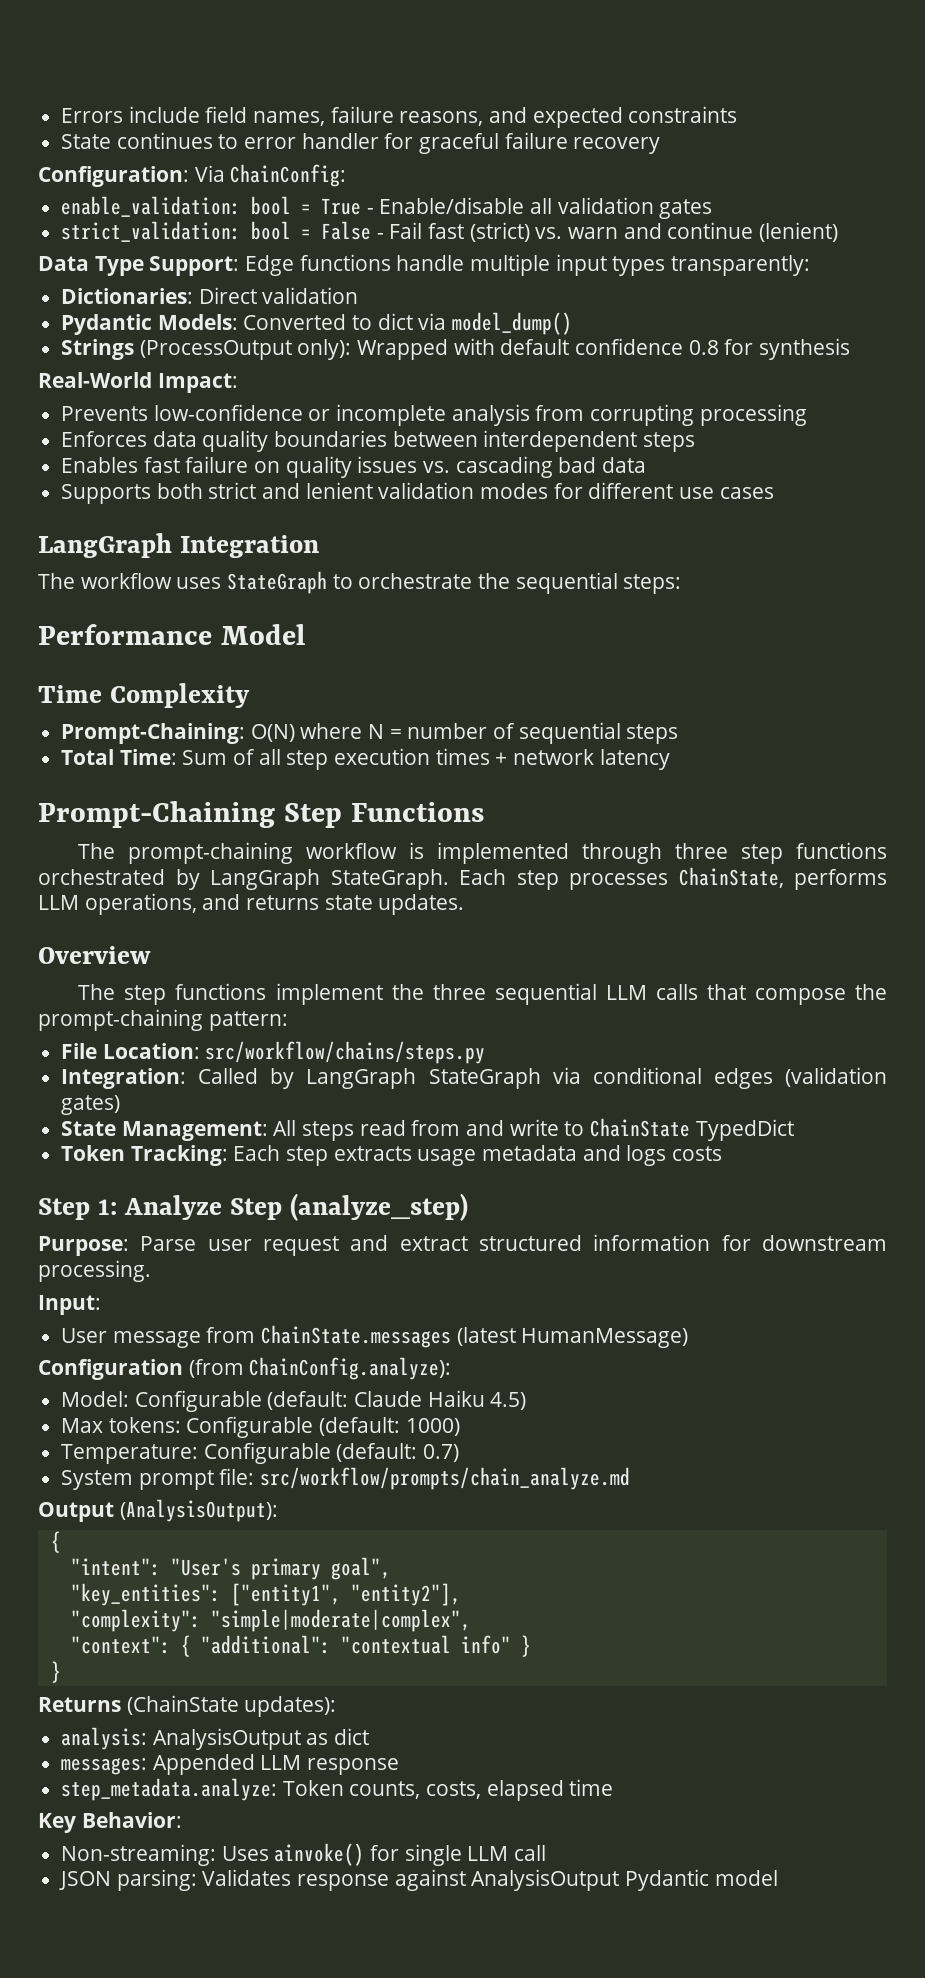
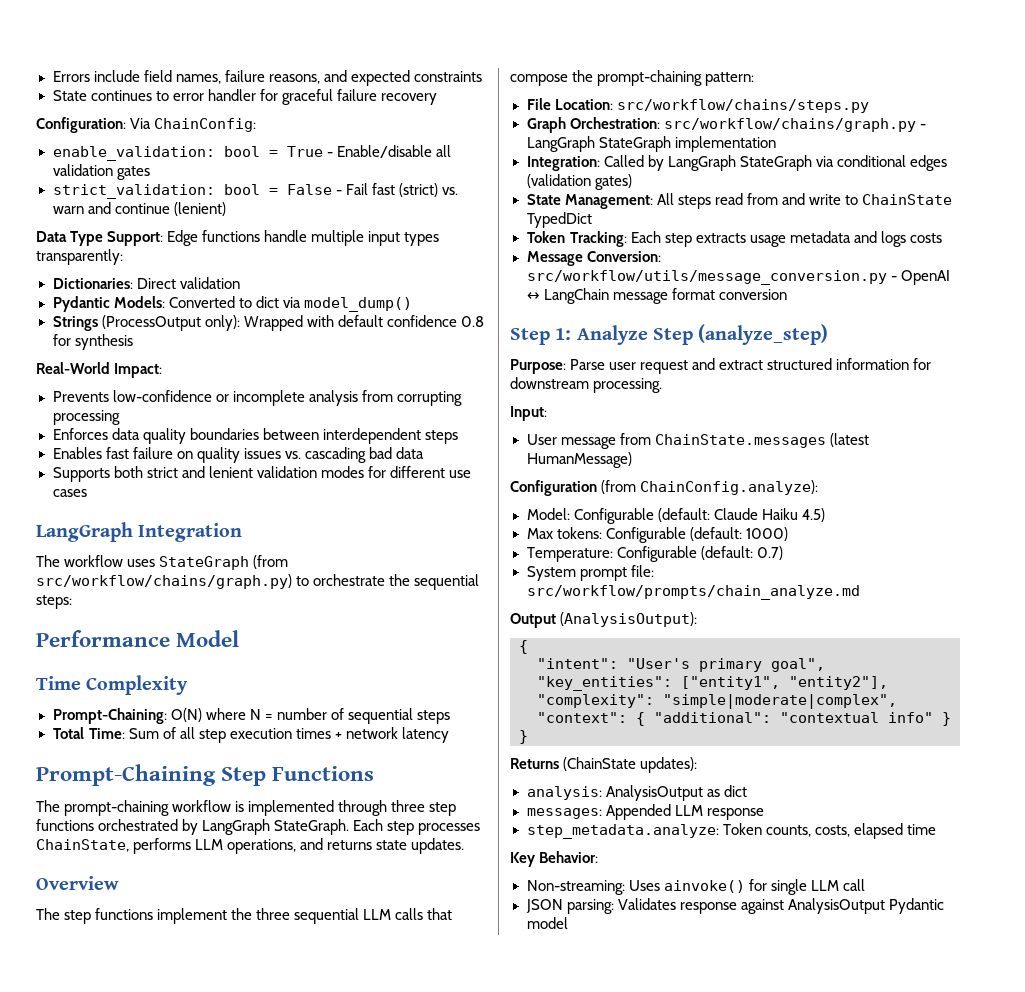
(328, 582) none -> [253,555,289,569] [36,574,292,589] (from src/workflow/chains/graph.py)
(486, 1052) none -> [526,117,926,133] [526,136,776,152] // Graph Orchestration: src/workflow/chains/graph.py - LangGraph StateGraph implementation
(723, 1153) none -> [526,251,661,266] [526,270,950,285] [526,288,787,304] // Message Conversion: src/workflow/utils/message_conversion.py - OpenAI ↔ LangChain message format conversion

